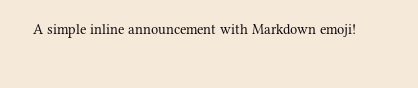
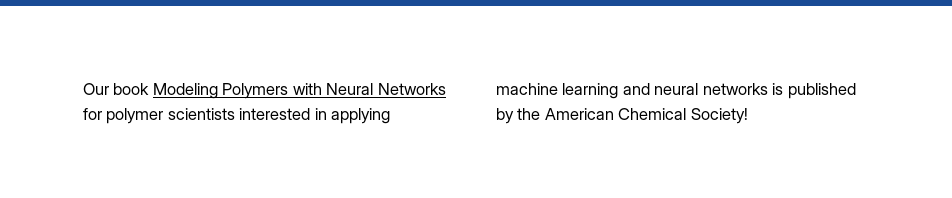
[33,24,356,38] A simple inline announcement with Markdown emoji! -> [83,83,446,99] [83,108,391,124] [496,83,856,99] [496,108,748,124] Our book Modeling Polymers with Neural Networks for polymer scientists interested in applying machine learning and neural networks is published by the American Chemical Society!

